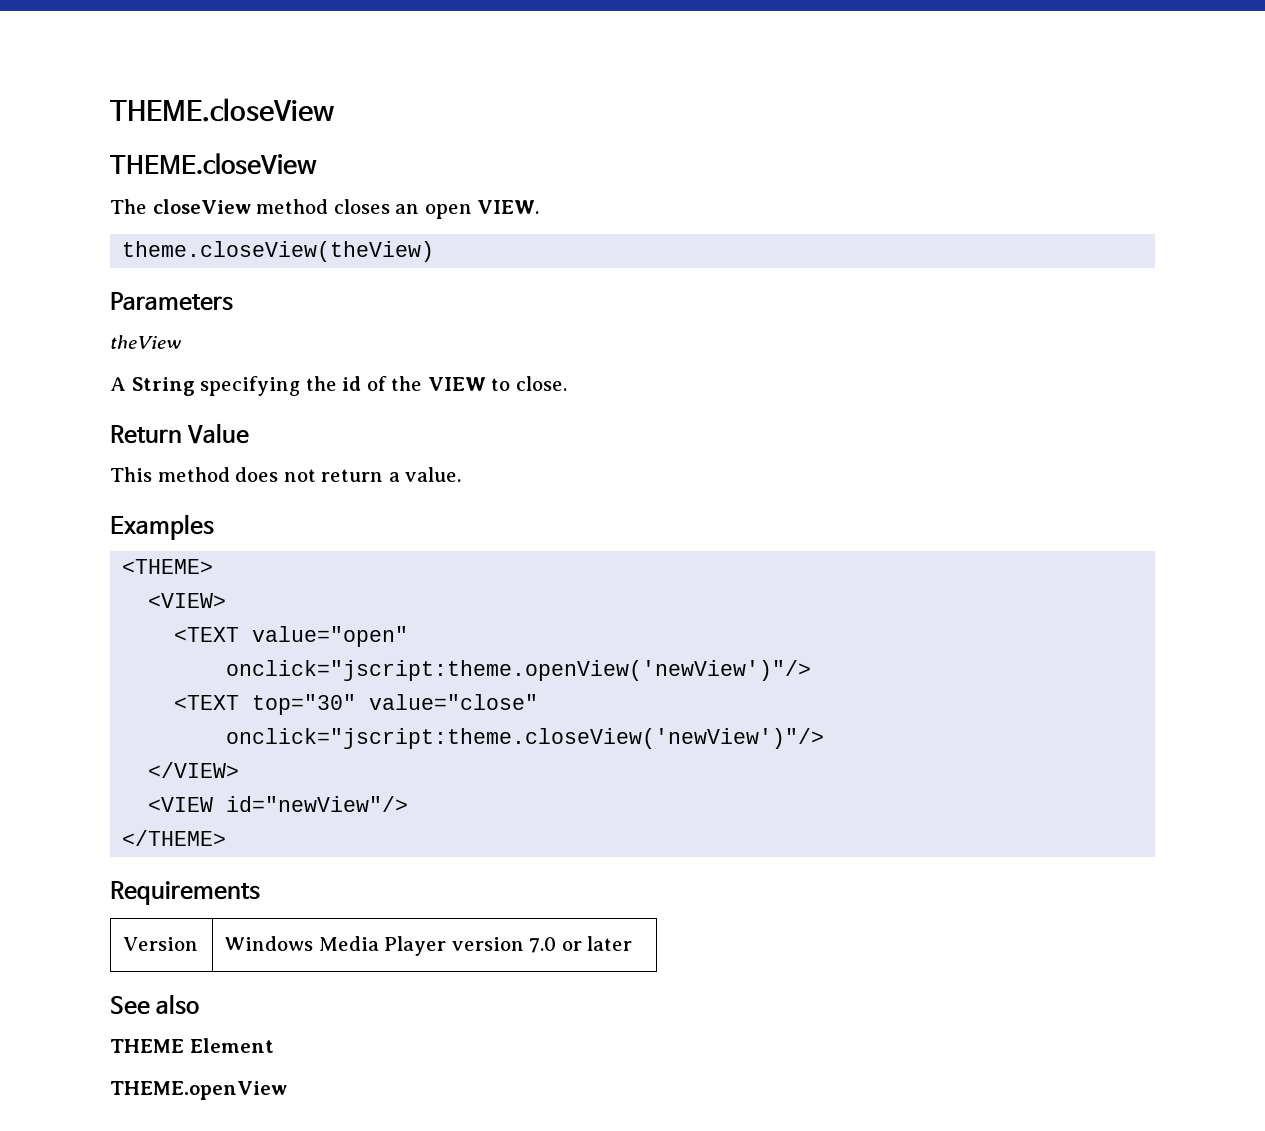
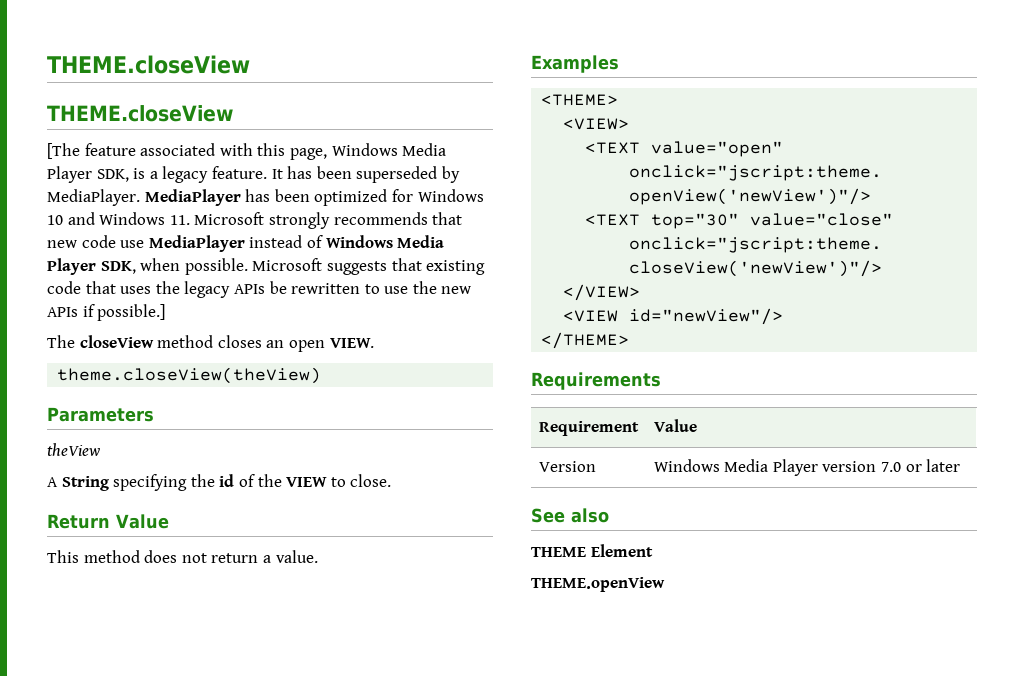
(317, 164) none -> [47,143,447,160] [47,166,460,183] [47,189,484,206] [47,212,463,229] [47,235,445,252] [47,258,486,275] [47,281,472,298] [47,304,166,321] // [The feature associated with this page, Windows Media Player SDK, is a legacy feature. It has been superseded by MediaPlayer. MediaPlayer has been optimized for Windows 10 and Windows 11. Microsoft strongly recommends that new code use MediaPlayer instead of Windows Media Player SDK, when possible. Microsoft suggests that existing code that uses the legacy APIs be rewritten to use the new APIs if possible.]
(260, 893) none -> [538,421,639,436] [653,419,697,432] // Requirement | Value

